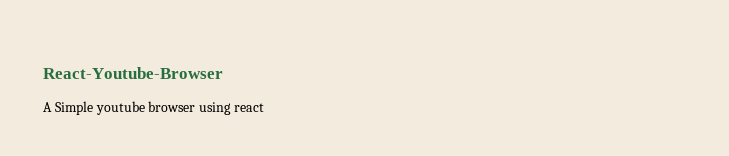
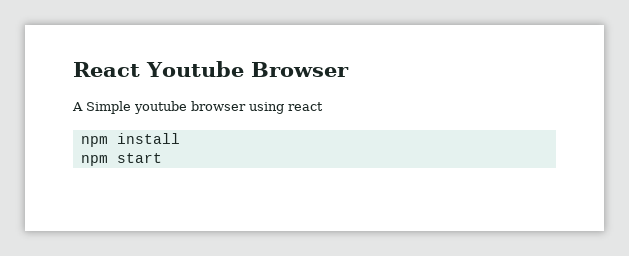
[43,67,223,79] React-Youtube-Browser -> [73,61,349,77] React Youtube Browser
(264, 107) none -> [80,133,180,147] [80,153,162,166] // npm install // npm start

